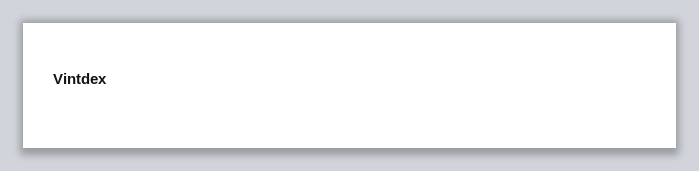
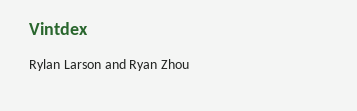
(107, 78) none -> [29,59,190,71] // Rylan Larson and Ryan Zhou

